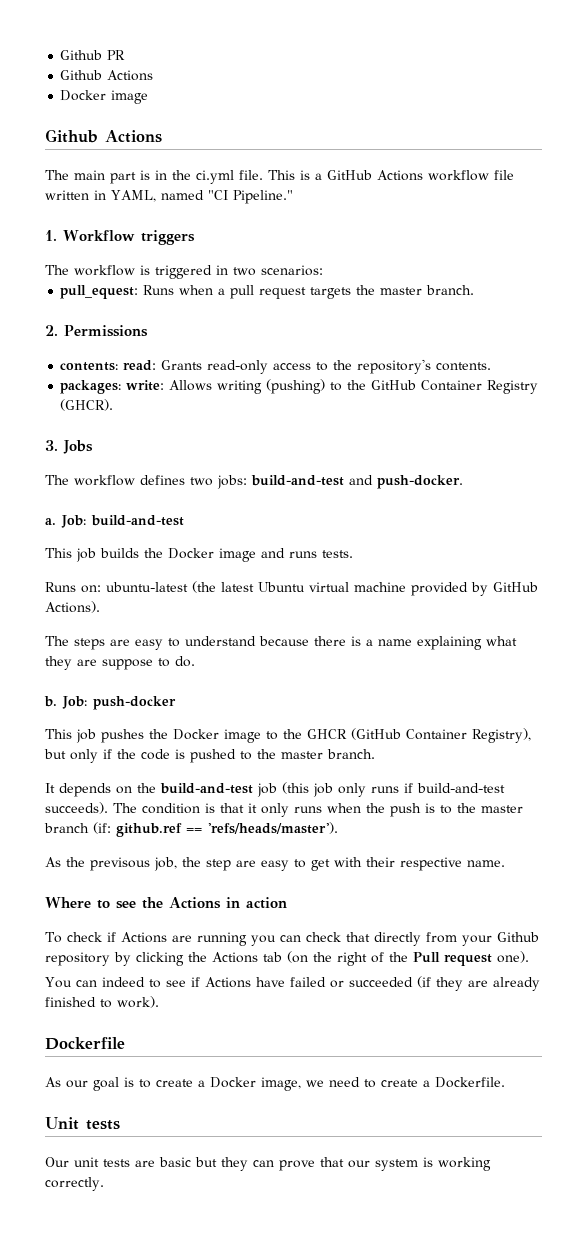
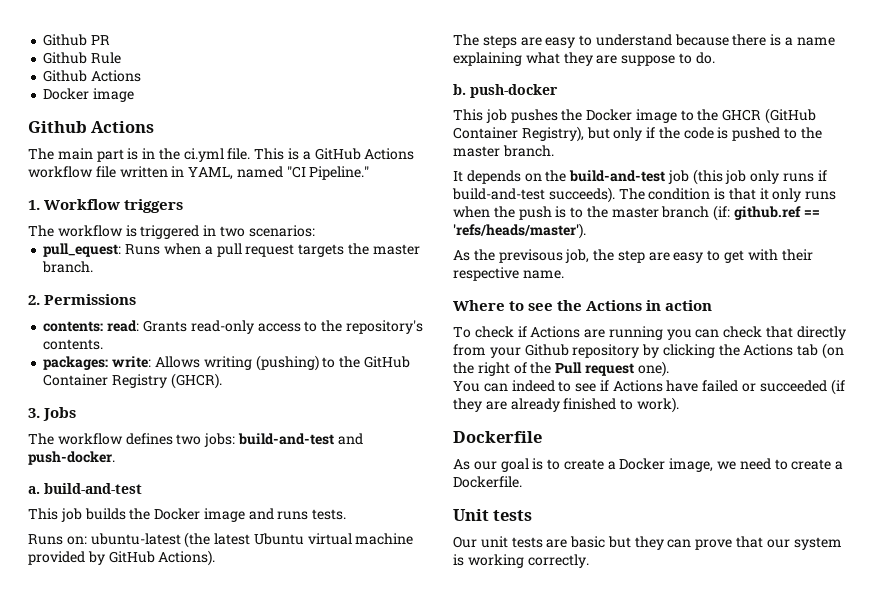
(126, 55) none -> [43,52,122,64] // Github Rule
[61,515,86,528] Job: -> (40, 490) none
[62,696,87,709] Job: -> (466, 89) none

